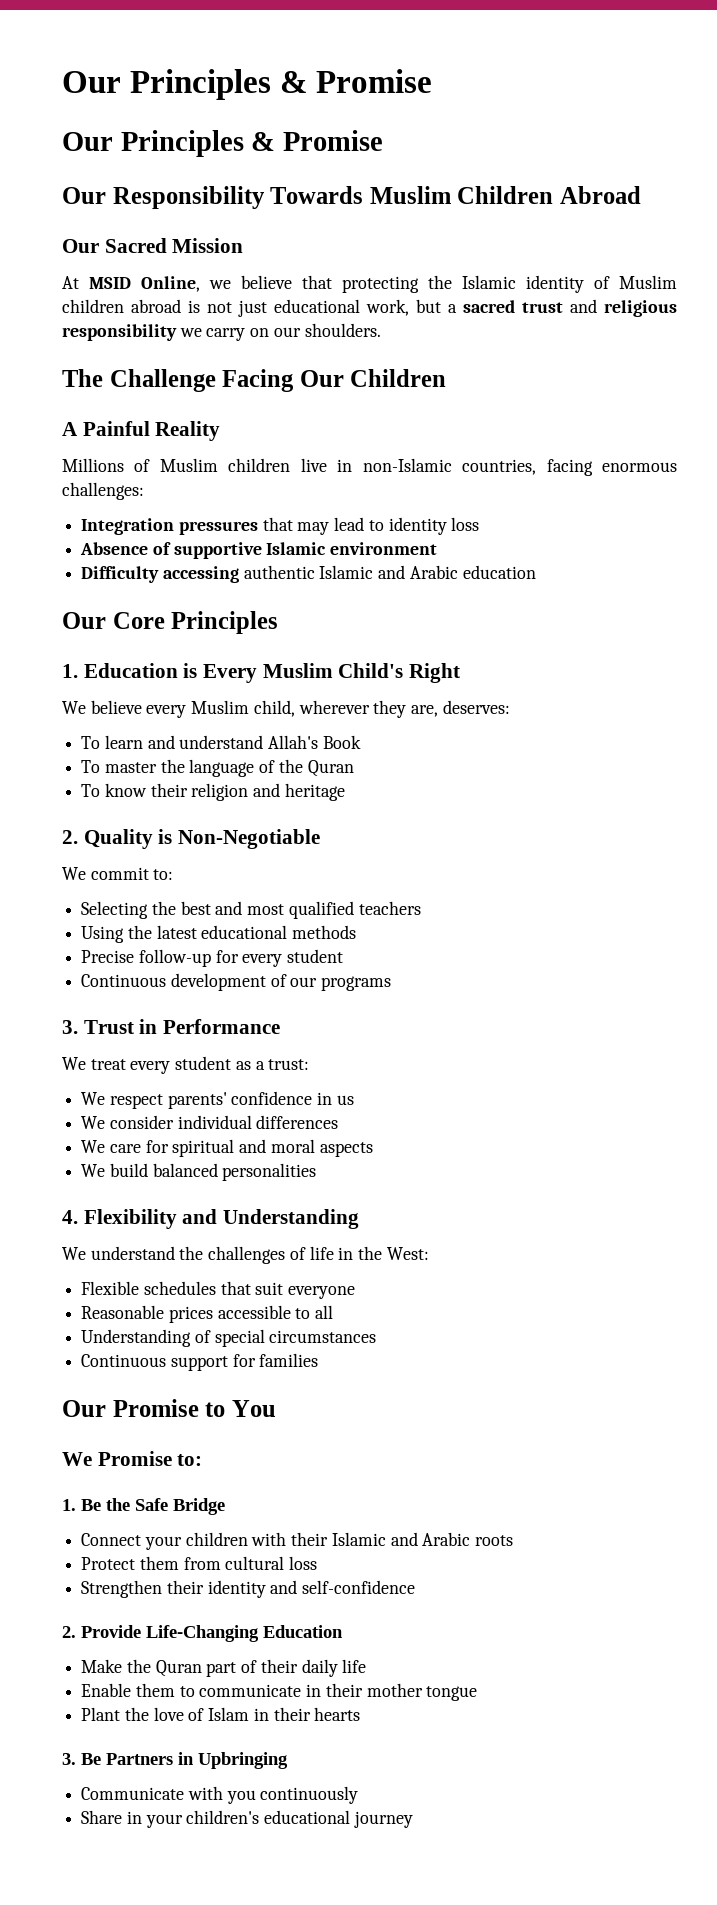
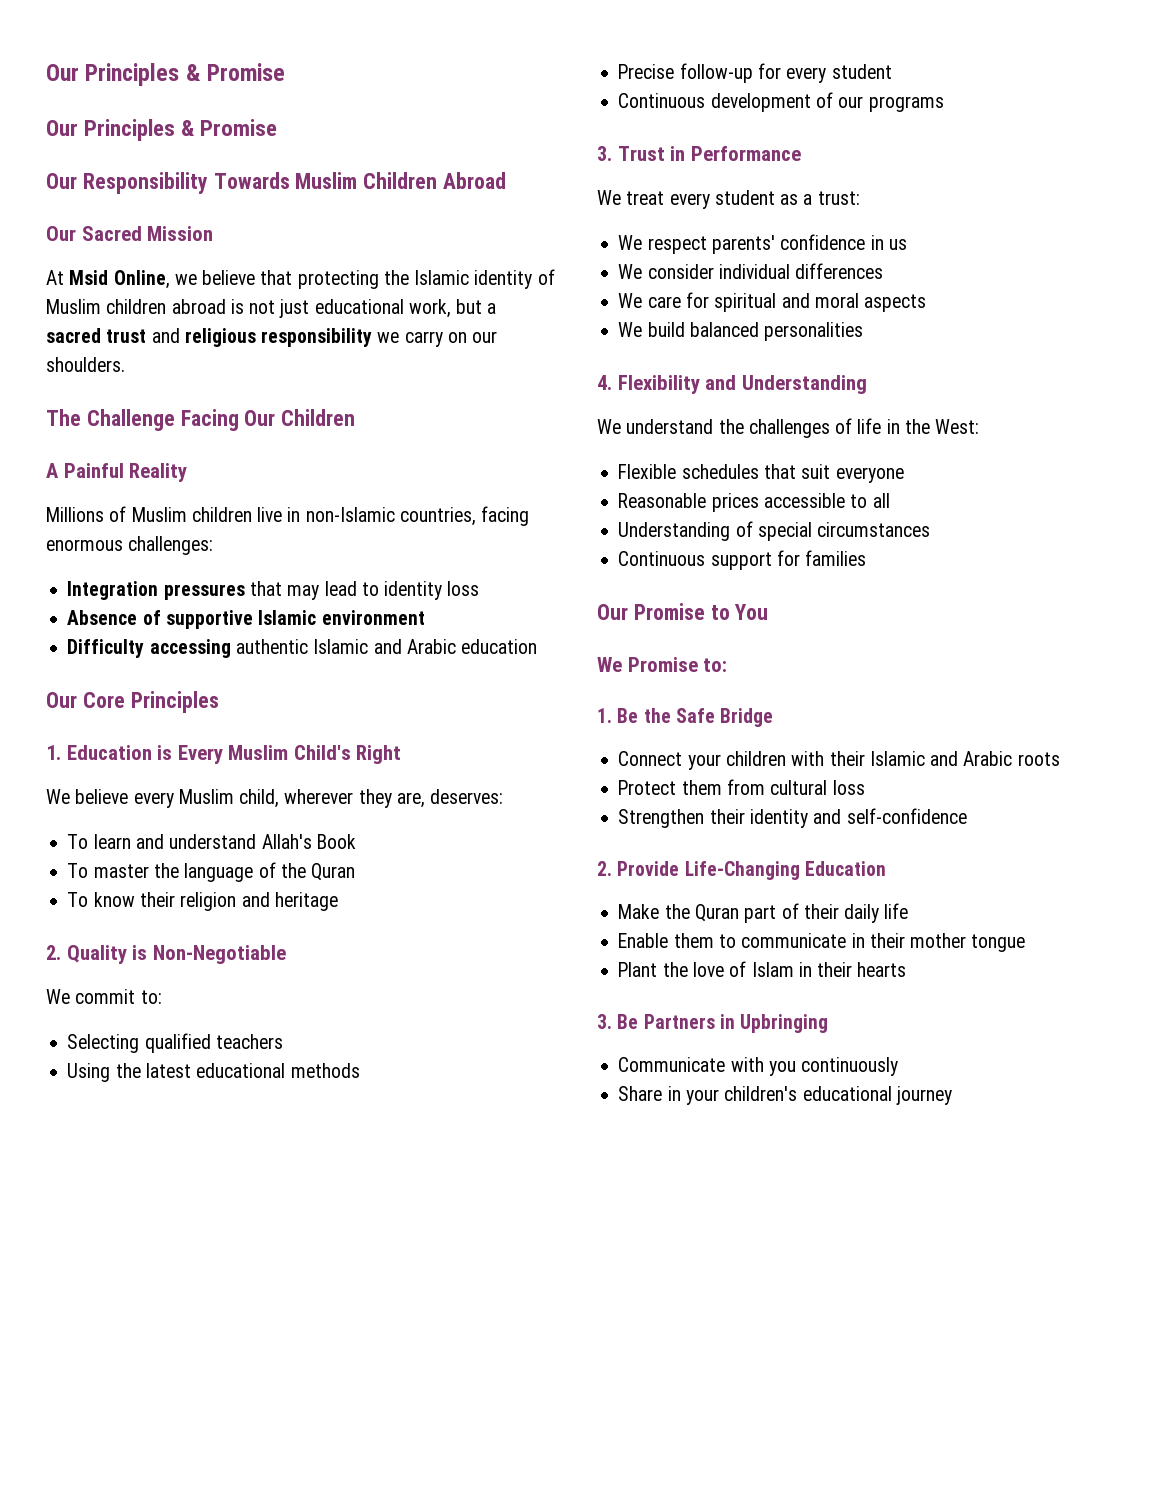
[89,277,131,289] MSID -> [69,270,109,285] Msid
[151,901,285,915] the best and most -> (140, 1043) none

